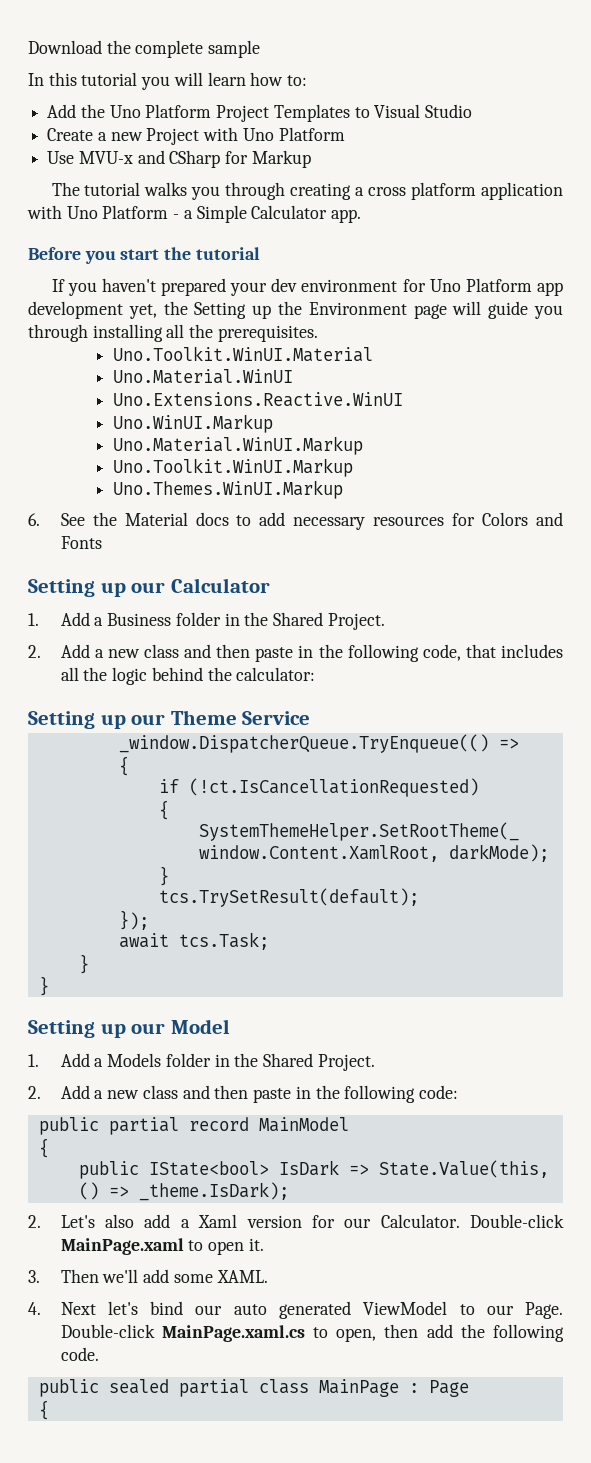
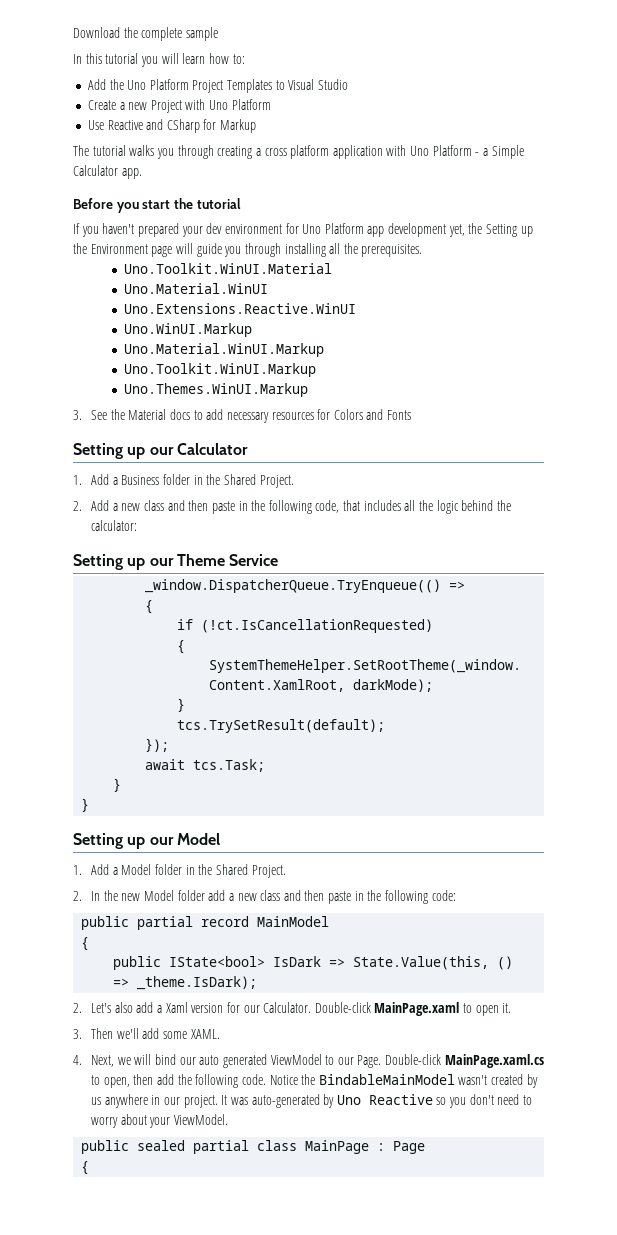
[78,151,133,164] MVU-x -> [107,120,143,130] Reactive
[28,513,40,526] 6. -> [73,410,82,420] 3.
[107,1053,375,1071] [28,1085,90,1099] Models folder in the Shared Project. // 2. Add -> [121,864,286,878] [73,890,226,901] Model folder in the Shared Project. // 2. In the new Model folder add
[60,1301,138,1315] Next let's -> [91,1054,152,1067] Next, we will
(99, 1354) none -> [269,1074,538,1088] [91,1094,533,1108] [91,1114,228,1128] Notice the BindableMainModel wasn't created by us anywhere in our project. It was auto-generated by Uno Reactive so you don't need to worry about your ViewModel.

